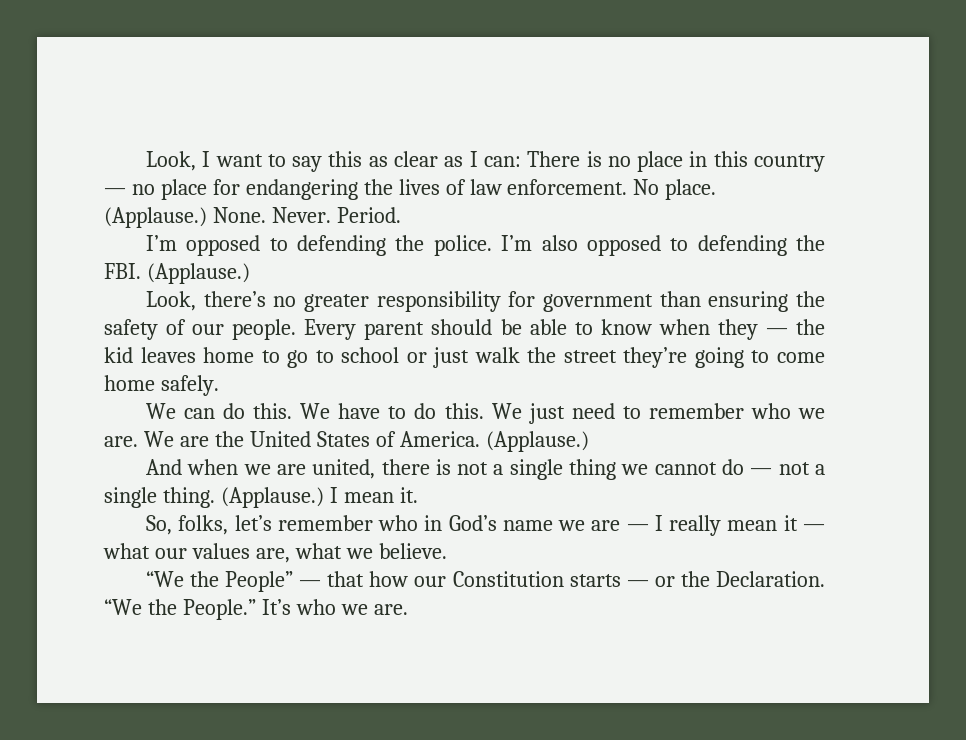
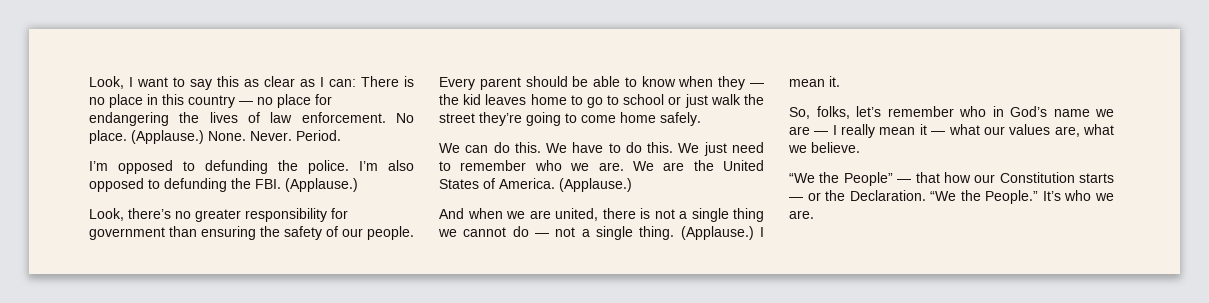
[297,235,387,256] defending -> [205,160,268,174] defunding
[697,235,787,256] defending -> [164,178,227,192] defunding

